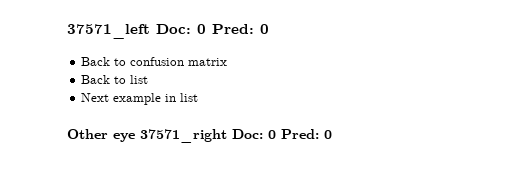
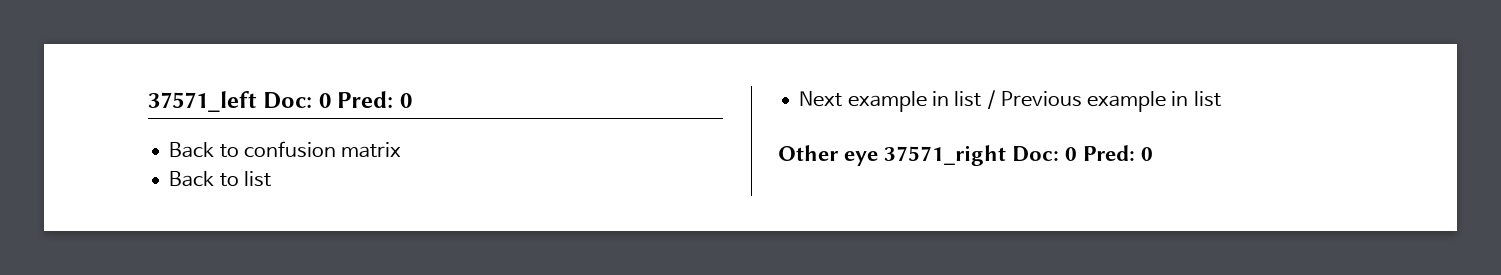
(199, 97) none -> [986,90,1221,112] / Previous example in list

